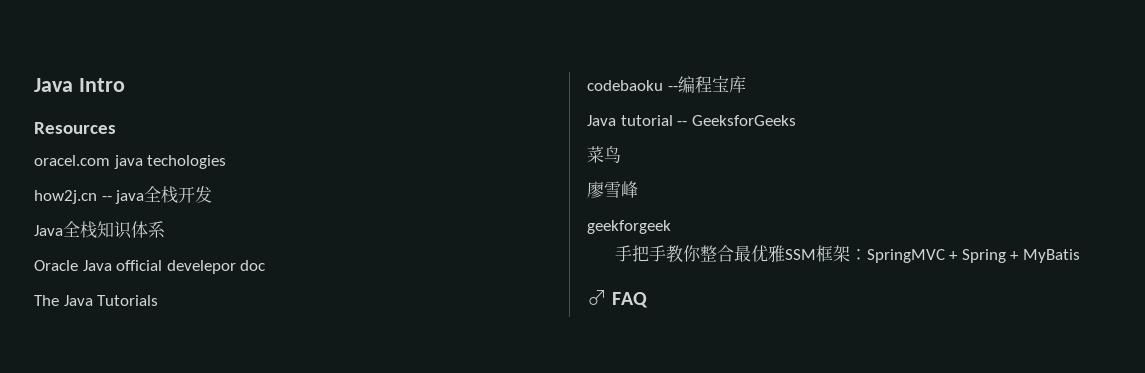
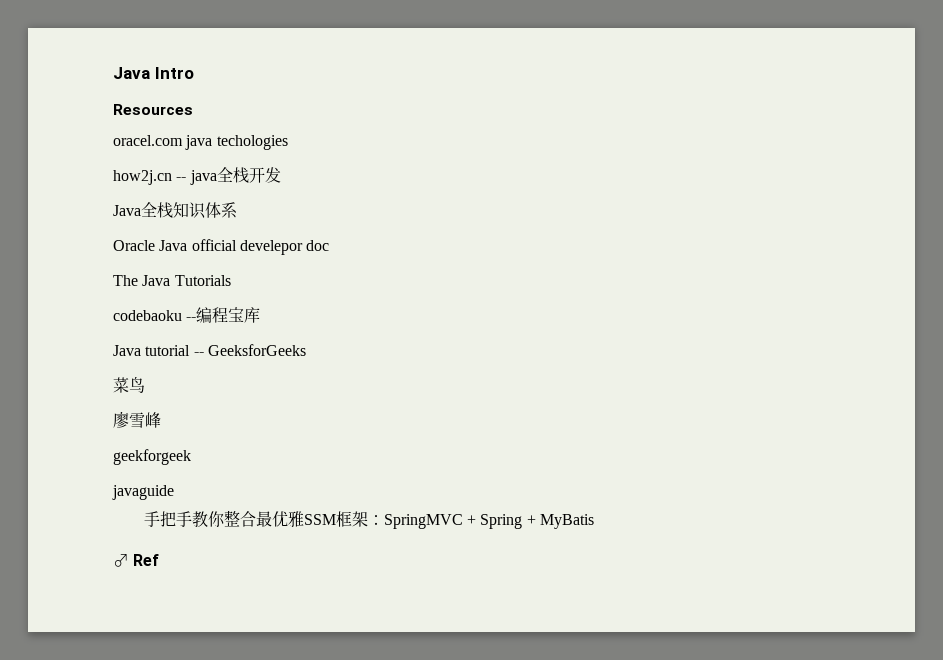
(671, 227) none -> [112,485,174,500] // javaguide
[612,292,649,308] FAQ -> [133,554,160,566] Ref

